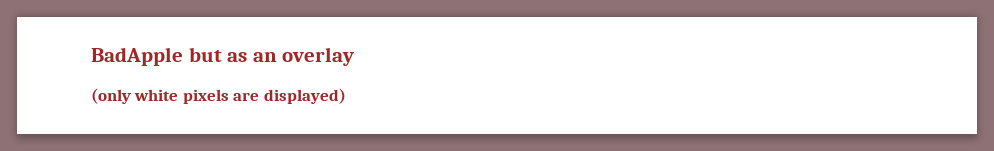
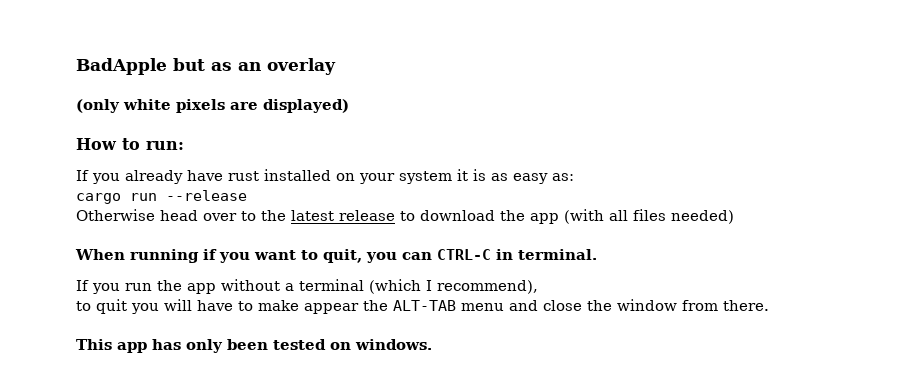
(346, 96) none -> [76,138,184,150] [76,169,574,184] [76,190,247,204] [76,209,734,224] [75,249,597,263] [76,279,538,294] [76,299,769,314] [76,339,432,353] // How to run: // If you already have rust installed on your system it is as easy as: // cargo run --release // Otherwise head over to the latest release to download the app (with all files needed) // When running if you want to quit, you can CTRL-C in terminal. // If you run the app without a terminal (which I recommend), // to quit you will have to make appear the ALT-TAB menu and close the window from there. // This app has only been tested on windows.

